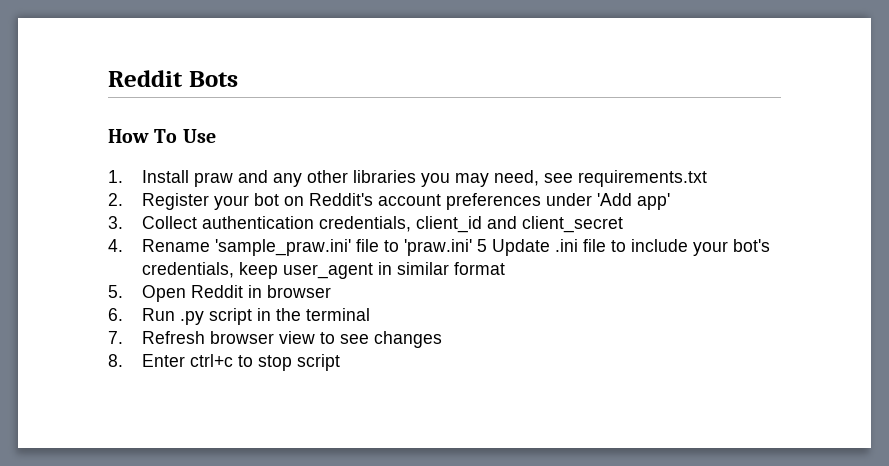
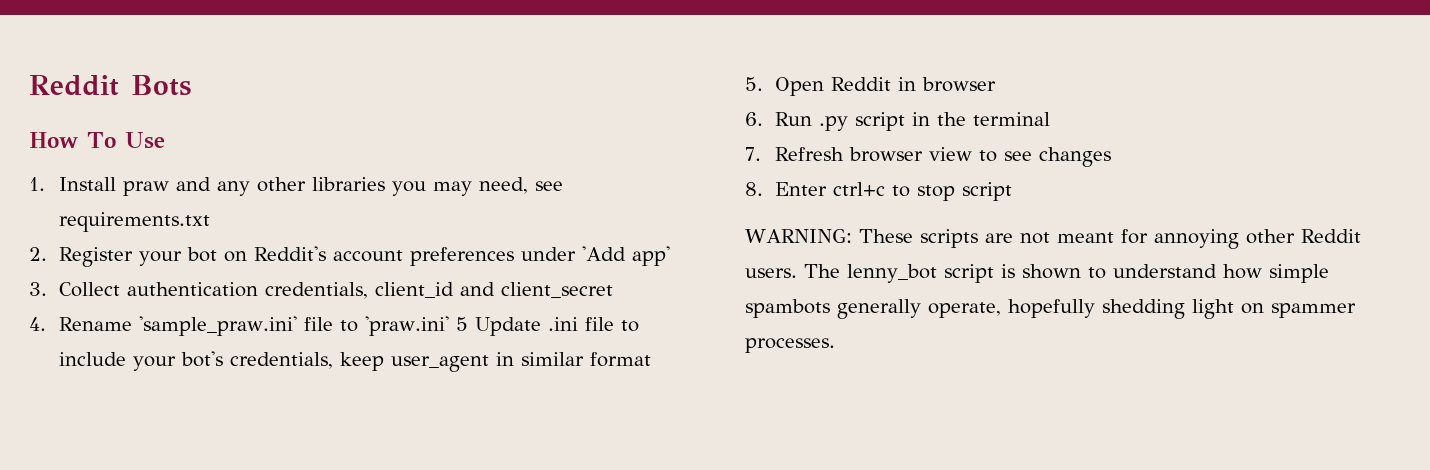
(340, 362) none -> [745,229,1361,249] [745,264,1329,283] [745,299,1356,319] [745,338,835,353] // WARNING: These scripts are not meant for annoying other Reddit users. The lenny_bot script is shown to understand how simple spambots generally operate, hopefully shedding light on spammer processes.

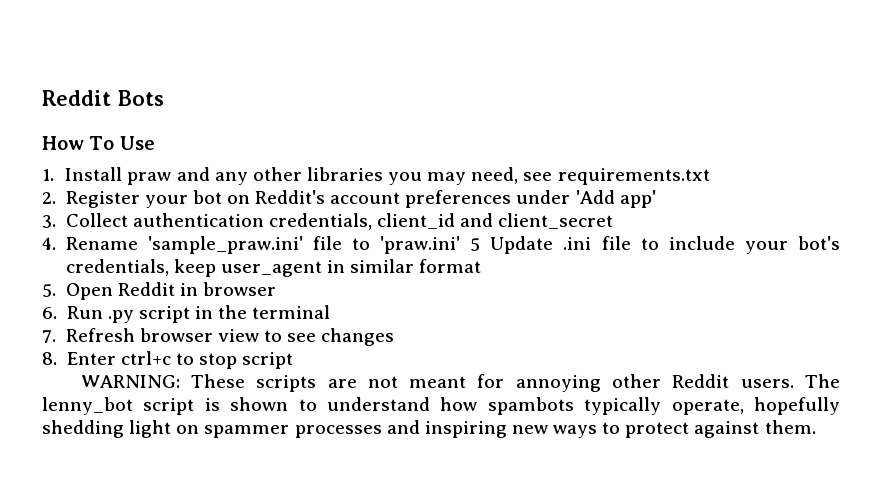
[1269,264,1329,283] [745,299,921,319] simple spambots generally -> [487,397,662,415] spambots typically
[745,338,835,353] processes. -> [294,420,816,438] processes and inspiring new ways to protect against them.

